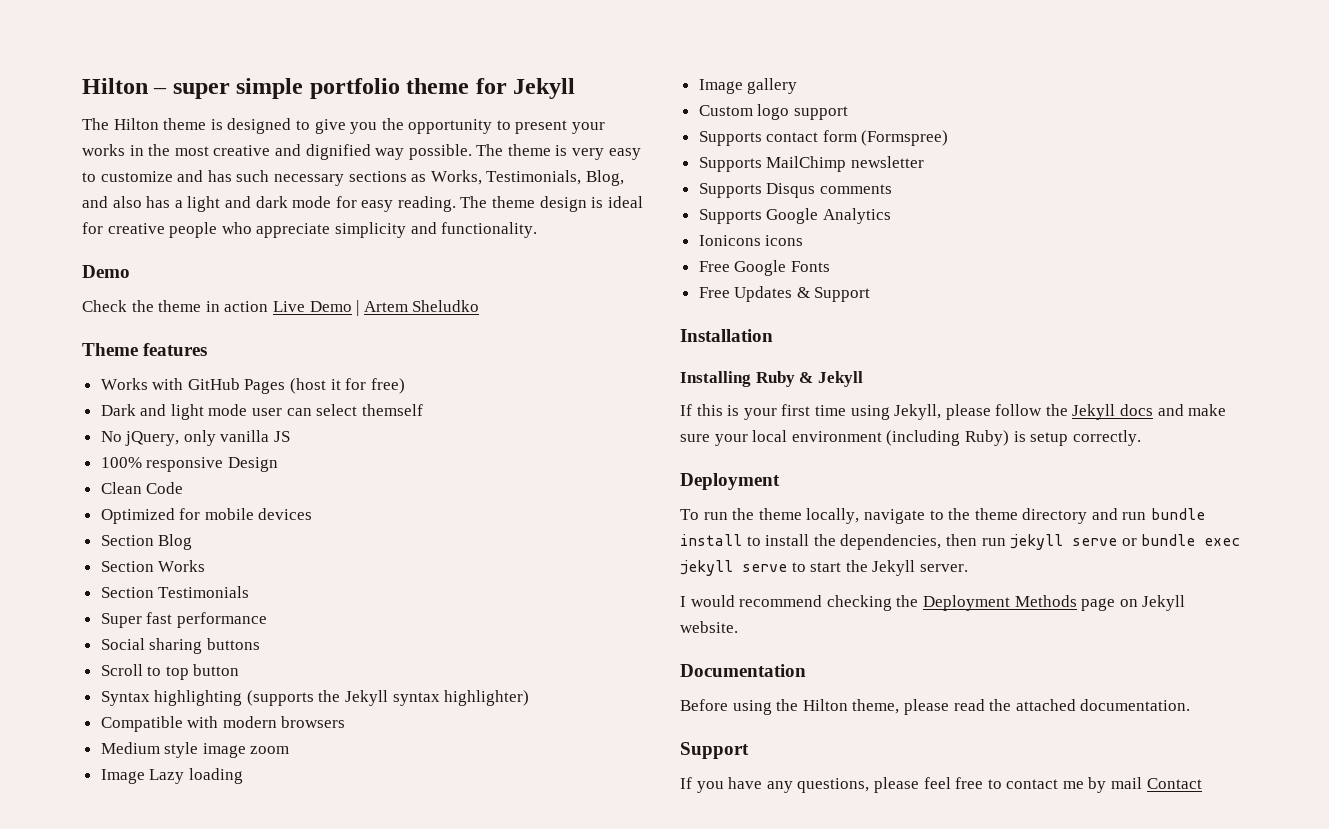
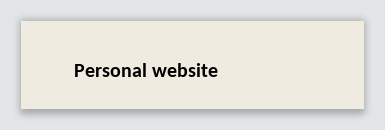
[82,78,576,99] [82,118,606,134] [82,144,641,160] [82,170,624,186] [82,196,643,212] [82,222,538,238] [82,265,130,278] [82,300,480,316] [82,343,208,356] [100,378,405,394] [100,404,423,420] [100,430,291,446] [100,457,278,472] [100,482,184,494] [100,508,313,524] [100,534,193,550] [100,560,206,572] [100,586,250,598] [100,612,267,628] [100,638,260,654] [100,664,240,680] [100,690,530,706] [100,716,346,732] [100,742,290,758] [100,768,243,784] [698,78,798,94] [698,104,848,120] [698,130,949,146] [698,156,924,172] [698,183,892,198] [698,208,891,224] [698,235,804,246] [698,260,830,276] [698,286,871,302] [680,329,773,342] [680,371,863,387] [680,404,1227,420] [680,430,1141,446] [680,473,780,490] [680,508,1206,524] [680,534,1241,550] [680,560,968,576] [680,595,1186,611] [680,621,738,633] [680,664,806,677] [680,699,1191,715] [680,742,749,759] [680,777,1202,793] Hilton – super simple portfolio theme for Jekyll // The Hilton theme is designed to give you the opportunity to present your works in the most creative and dignified way possible. The theme is very easy to customize and has such necessary sections as Works, Testimonials, Blog, and also has a light and dark mode for easy reading. The theme design is ideal for creative people who appreciate simplicity and functionality. // Demo // Check the theme in action Live Demo | Artem Sheludko // Theme features // Works with GitHub Pages (host it for free) // Dark and light mode user can select themself // No jQuery, only vanilla JS // 100% responsive Design // Clean Code // Optimized for mobile devices // Section Blog // Section Works // Section Testimonials // Super fast performance // Social sharing buttons // Scroll to top button // Syntax highlighting (supports the Jekyll syntax highlighter) // Compatible with modern browsers // Medium style image zoom // Image Lazy loading // Image gallery // Custom logo support // Supports contact form (Formspree) // Supports MailChimp newsletter // Supports Disqus comments // Supports Google Analytics // Ionicons icons // Free Google Fonts // Free Updates & Support // Installation // Installing Ruby & Jekyll // If this is your first time using Jekyll, please follow the Jekyll docs and make sure your local environment (including Ruby) is setup correctly. // Deployment // To run the theme locally, navigate to the theme directory and run bundle install to install the dependencies, then run jekyll serve or bundle exec jekyll serve to start the Jekyll server. // I would recommend checking the Deployment Methods page on Jekyll website. // Documentation // Before using the Hilton theme, please read the attached documentation. // Support // If you have any questions, please feel free to contact me by mail Contact -> [74,63,219,77] Personal website

